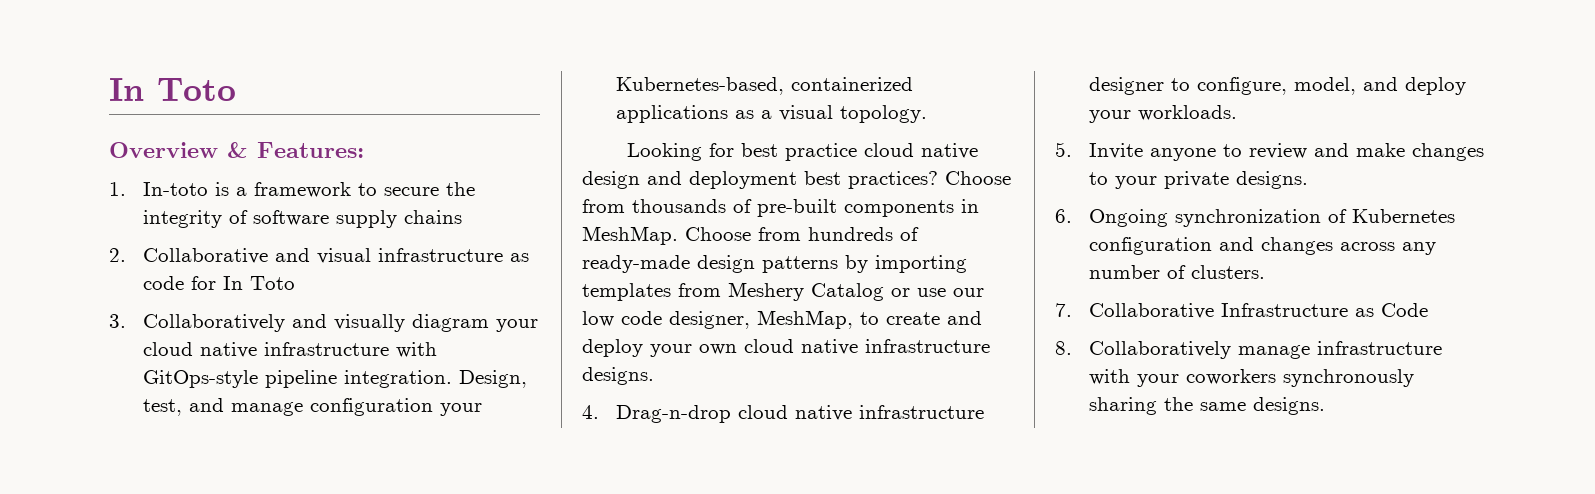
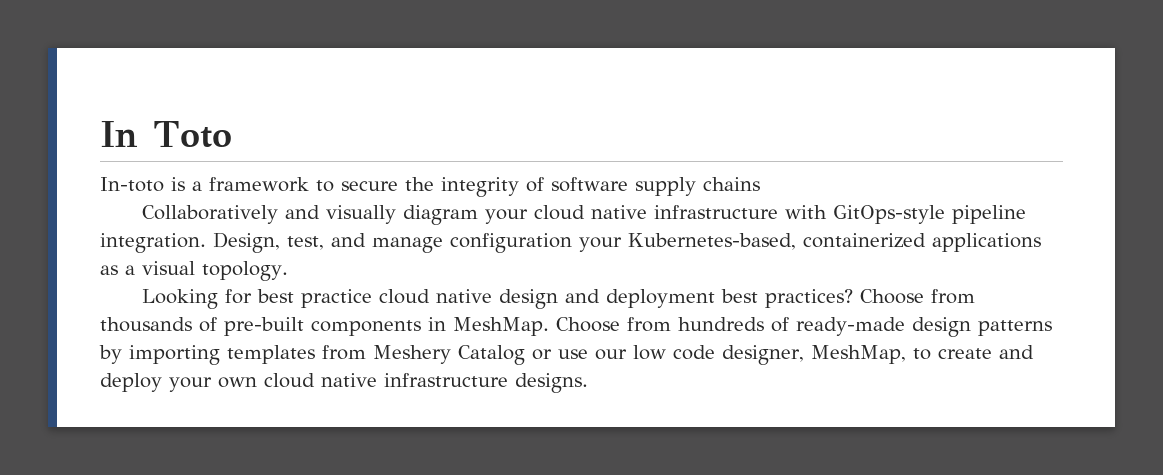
[109,78,236,101] [109,142,364,158] [109,182,126,196] In Toto // Overview & Features: // 1. -> [100,121,232,148] In Toto //
[109,248,529,264] [142,276,295,290] [109,314,126,328] 2. Collaborative and visual infrastructure as code for In Toto // 3. -> (760, 184) none
[582,405,984,423] [1088,77,1466,95] [1088,105,1237,123] [1055,142,1484,161] [1088,171,1308,189] [1055,209,1455,227] [1088,237,1436,255] [1088,265,1265,279] [1055,303,1428,319] [1055,341,1442,359] [1088,369,1414,387] [1088,397,1325,415] // 4. Drag-n-drop cloud native infrastructure designer to configure, model, and deploy your workloads. // 5. Invite anyone to review and make changes to your private designs. // 6. Ongoing synchronization of Kubernetes configuration and changes across any number of clusters. // 7. Collaborative Infrastructure as Code // 8. Collaboratively manage infrastructure with your coworkers synchronously sharing the same designs. -> (588, 383) none

